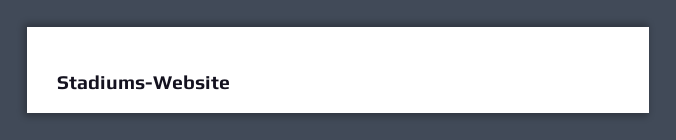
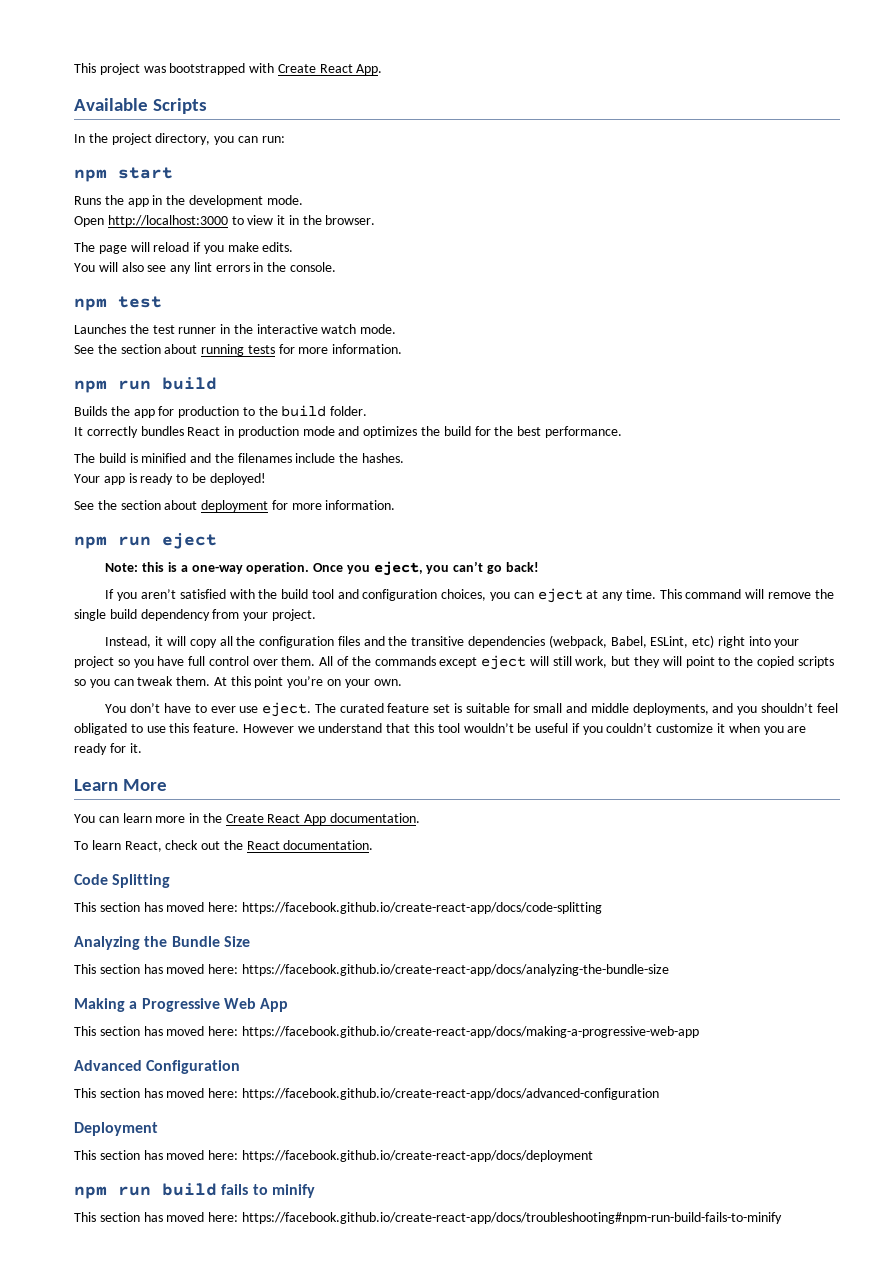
[57,75,230,90] Stadiums-Website -> [74,63,383,75] [74,98,208,114] [74,133,285,145] [74,167,173,182] [74,195,303,207] [74,215,376,227] [74,242,294,254] [74,262,337,274] [74,296,162,311] [74,324,397,334] [74,344,403,356] [74,377,217,393] [74,405,368,418] [74,426,622,438] [74,453,405,463] [74,473,266,485] [74,500,396,512] [74,533,217,549] [105,561,539,576] [105,588,834,603] [74,609,316,621] [105,635,800,648] [74,655,834,670] [74,676,402,688] [105,702,838,717] [74,723,807,735] [74,743,142,755] [74,779,168,791] [74,813,421,825] [74,840,374,852] [74,874,171,888] [74,902,602,914] [74,936,250,950] [74,964,669,976] [74,998,289,1012] [74,1026,699,1038] [74,1060,241,1074] [74,1088,659,1100] [74,1122,158,1136] [74,1150,593,1162] [74,1183,315,1199] [74,1212,782,1224] This project was bootstrapped with Create React App. // Available Scripts // In the project directory, you can run: // npm start // Runs the app in the development mode. // Open http://localhost:3000 to view it in the browser. // The page will reload if you make edits. // You will also see any lint errors in the console. // npm test // Launches the test runner in the interactive watch mode. // See the section about running tests for more information. // npm run build // Builds the app for production to the build folder. // It correctly bundles React in production mode and optimizes the build for the best performance. // The build is minified and the filenames include the hashes. // Your app is ready to be deployed! // See the section about deployment for more information. // npm run eject // Note: this is a one-way operation. Once you eject, you can’t go back! // If you aren’t satisfied with the build tool and configuration choices, you can eject at any time. This command will remove the single build dependency from your project. // Instead, it will copy all the configuration files and the transitive dependencies (webpack, Babel, ESLint, etc) right into your project so you have full control over them. All of the commands except eject will still work, but they will point to the copied scripts so you can tweak them. At this point you’re on your own. // You don’t have to ever use eject. The curated feature set is suitable for small and middle deployments, and you shouldn’t feel obligated to use this feature. However we understand that this tool wouldn’t be useful if you couldn’t customize it when you are ready for it. // Learn More // You can learn more in the Create React App documentation. // To learn React, check out the React documentation. // Code Splitting // This section has moved here: https://facebook.github.io/create-react-app/docs/code-splitting // Analyzing the Bundle Size // This section has moved here: https://facebook.github.io/create-react-app/docs/analyzing-the-bundle-size // Making a Progressive Web App // This section has moved here: https://facebook.github.io/create-react-app/docs/making-a-progressive-web-app // Advanced Configuration // This section has moved here: https://facebook.github.io/create-react-app/docs/advanced-configuration // Deployment // This section has moved here: https://facebook.github.io/create-react-app/docs/deployment // npm run build fails to minify // This section has moved here: https://facebook.github.io/create-react-app/docs/troubleshooting#npm-run-build-fails-to-minify

